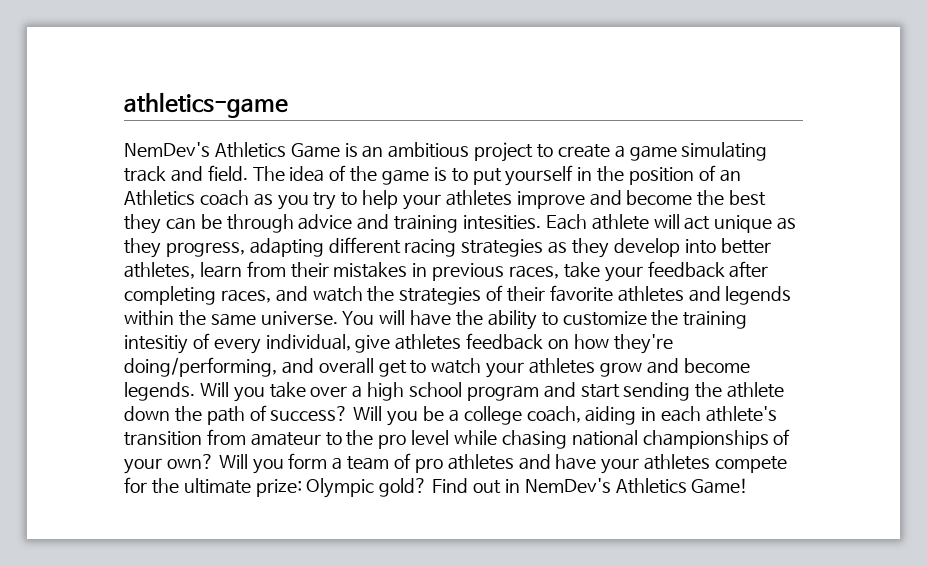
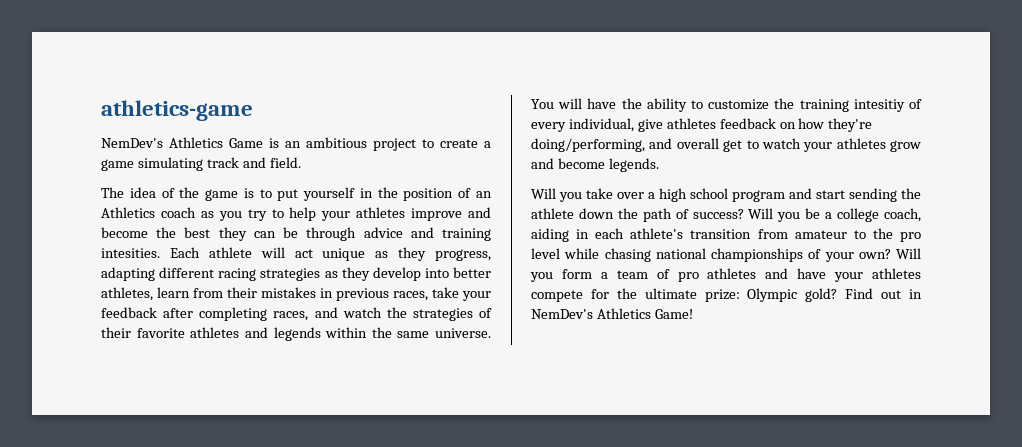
(248, 173) none -> (301, 162) //
(195, 391) none -> (659, 165) //

